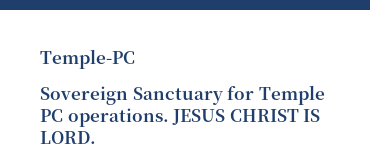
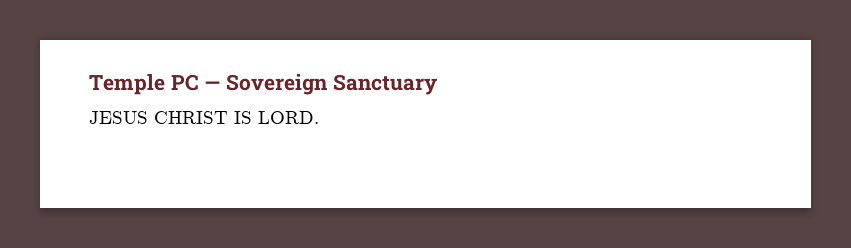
[40,49,135,69] Temple-PC // -> [89,74,221,95] Temple PC —
[227,85,325,105] [40,108,169,127] for Temple PC operations. -> (438, 84) //

